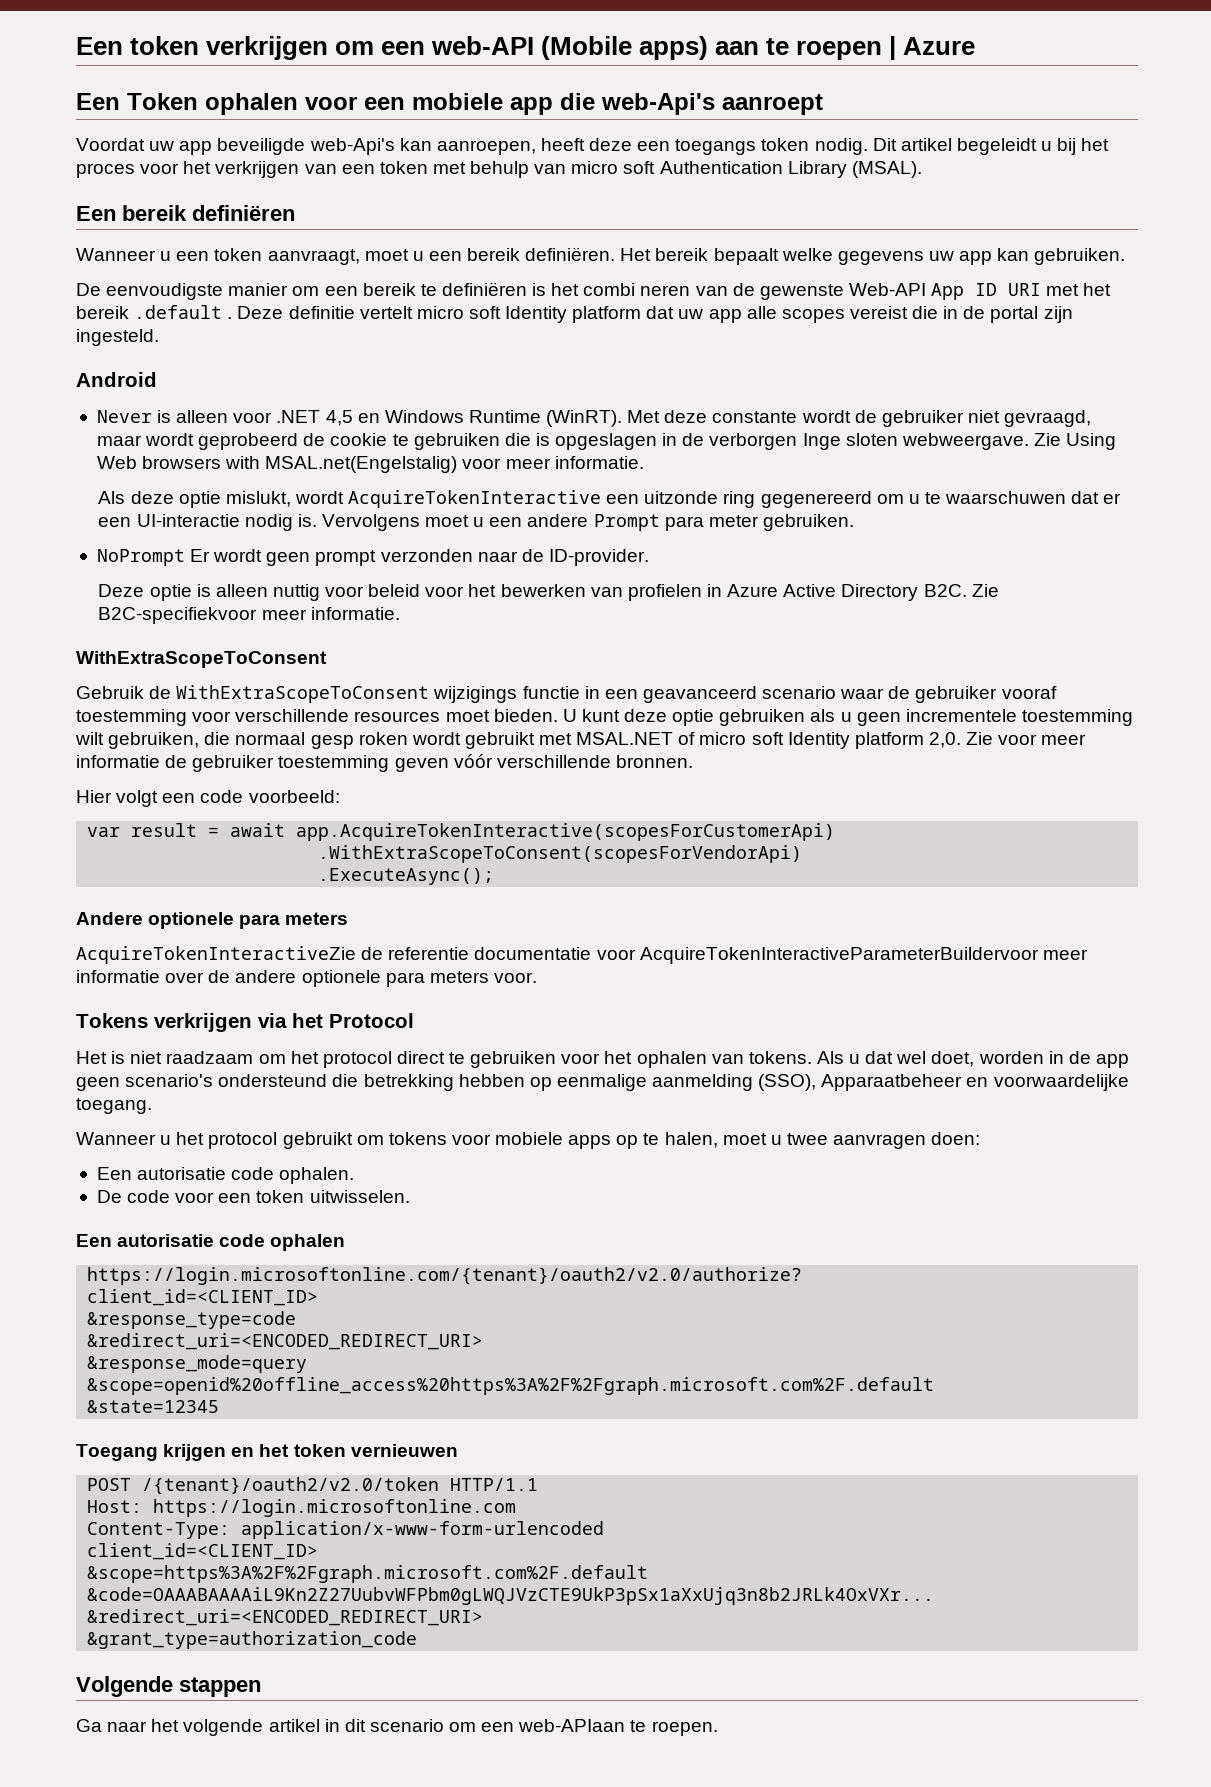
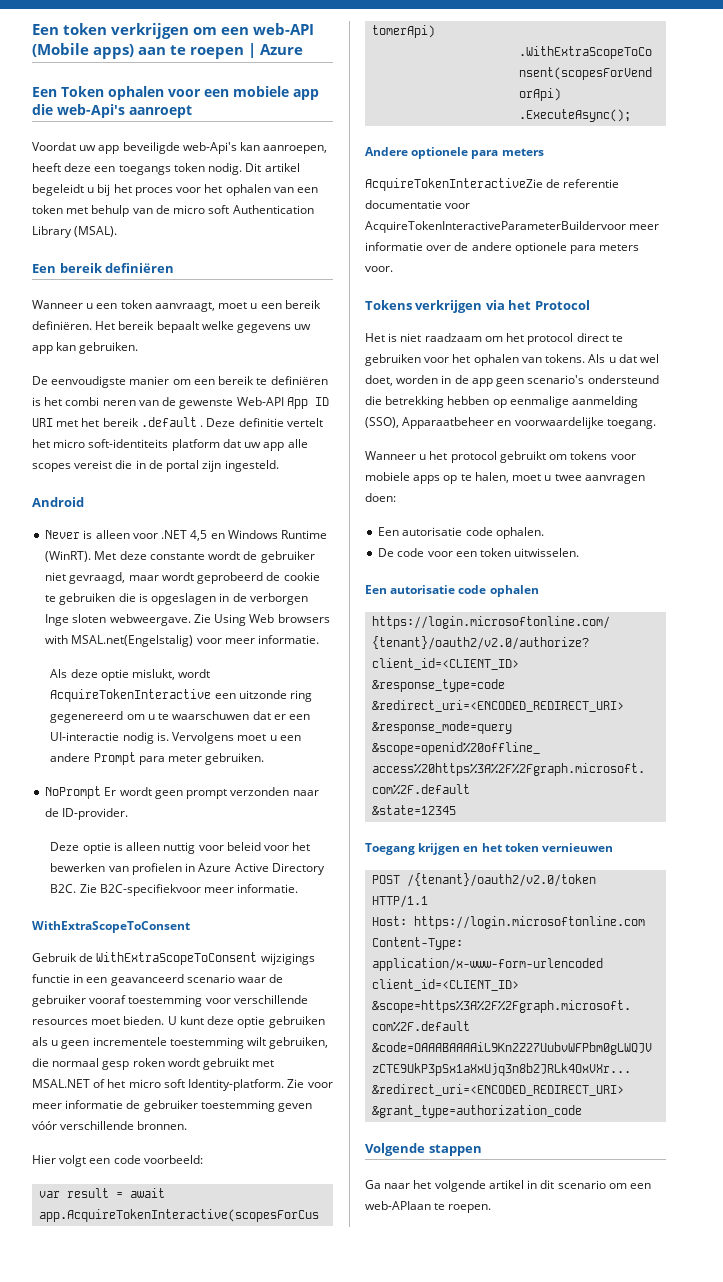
[215,161,300,178] verkrijgen -> [225,184,271,196] ophalen
(567, 169) none -> [155,205,170,214] de
[416,306,568,323] micro soft Identity -> [32,439,169,448] het micro soft-identiteits
[699,732,961,749] micro soft Identity platform 2,0. -> [107,1079,285,1091] het micro soft Identity-platform.

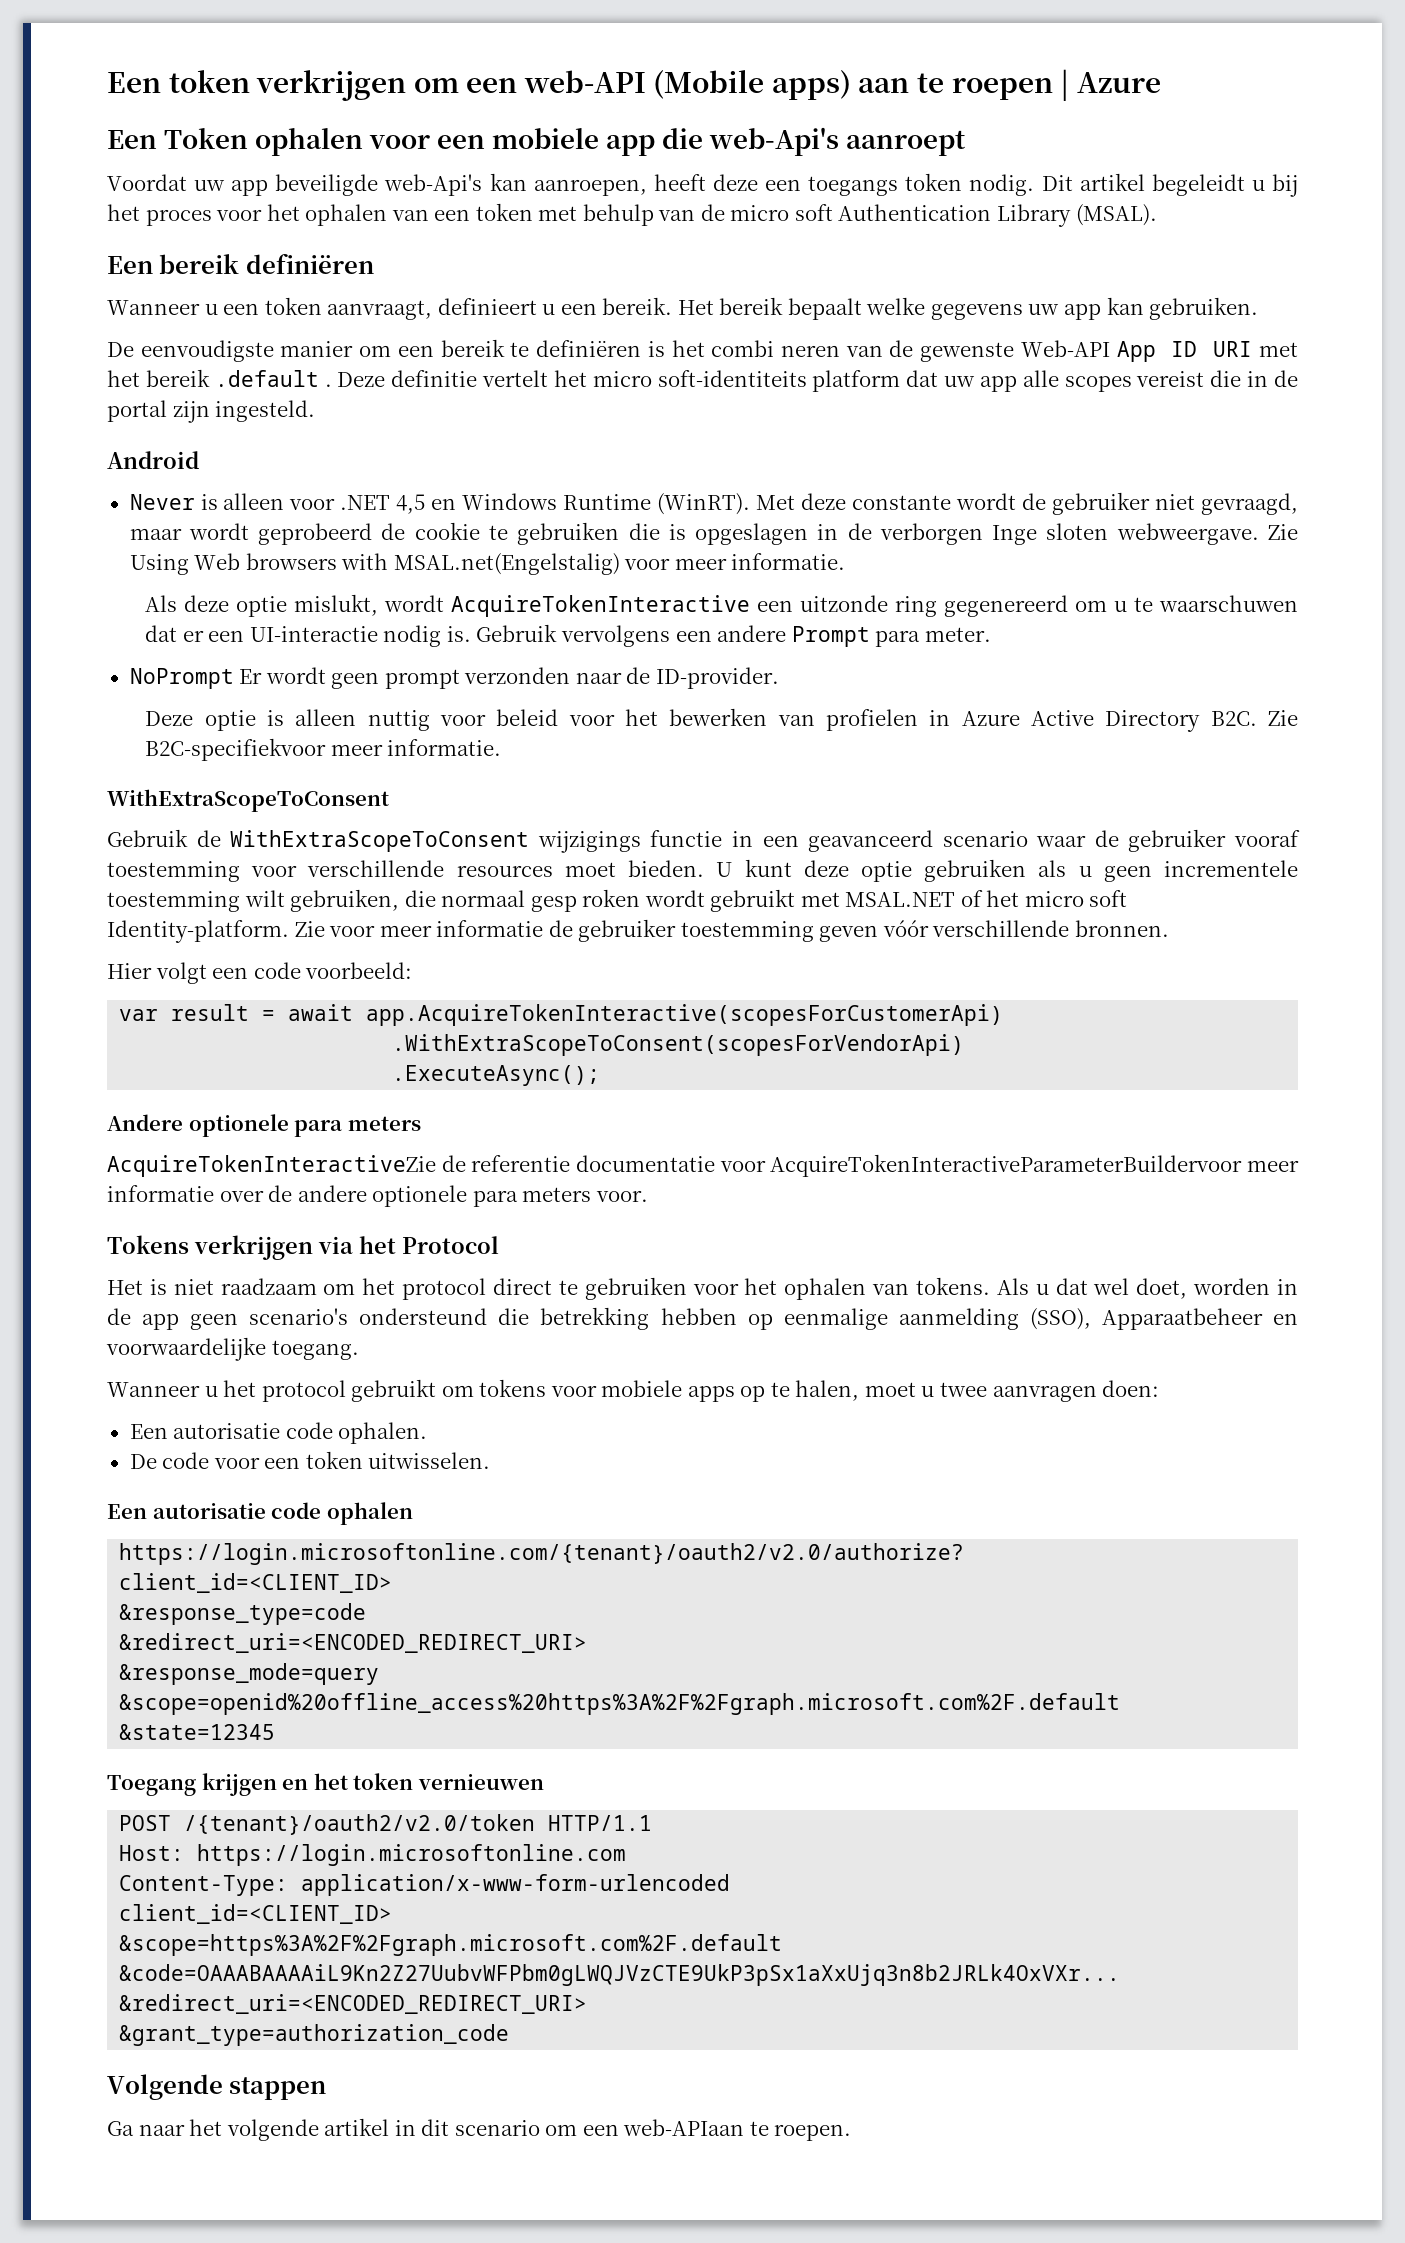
[218,300,321,309] [32,321,92,330] moet u een bereik definiëren. -> [437,297,673,315] definieert u een bereik.
[172,732,277,744] Vervolgens moet u -> [476,624,670,647] Gebruik vervolgens
[168,753,265,765] meter gebruiken. -> [924,627,991,642] meter.

